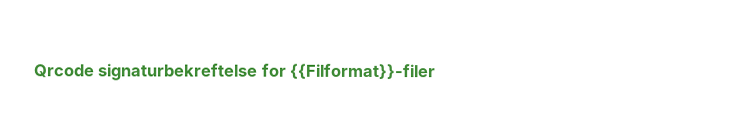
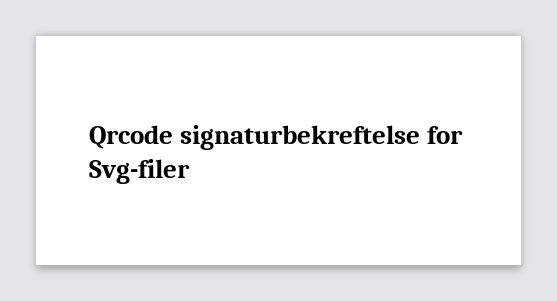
[289,63,436,80] {{Filformat}}-filer -> [89,159,190,184] Svg-filer

